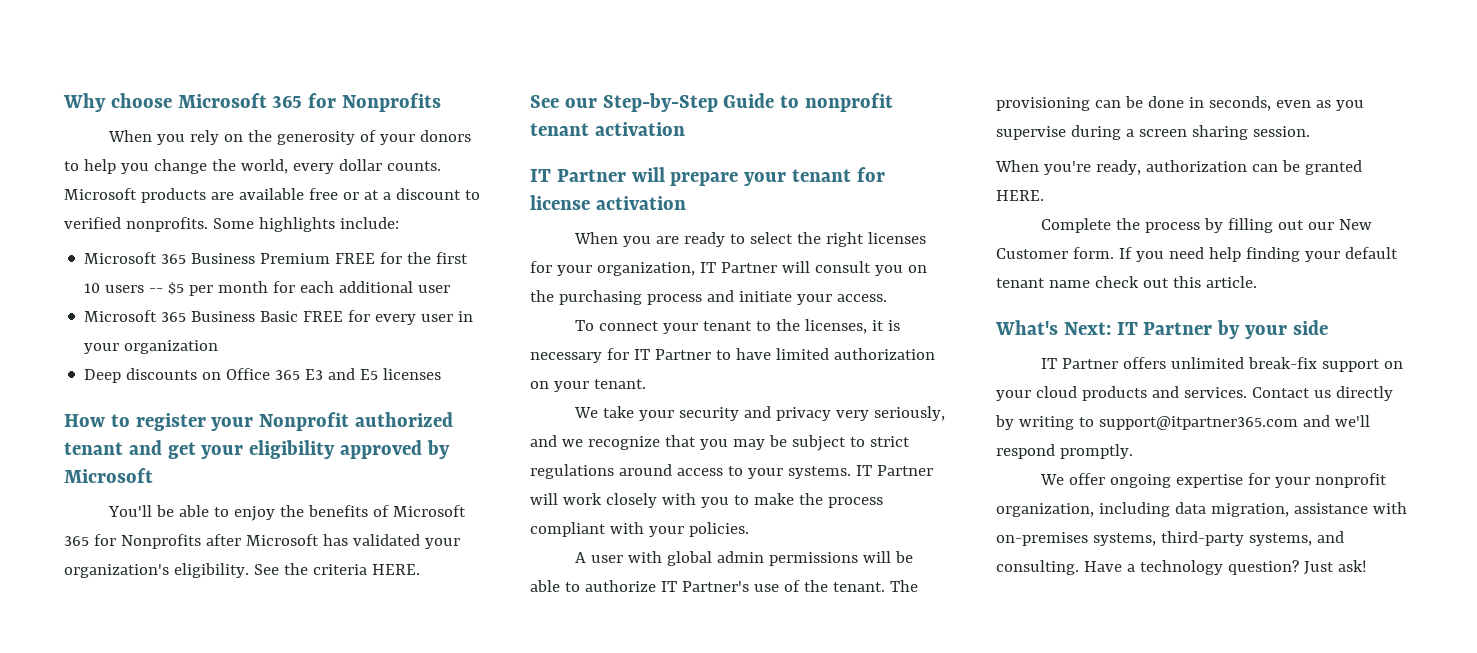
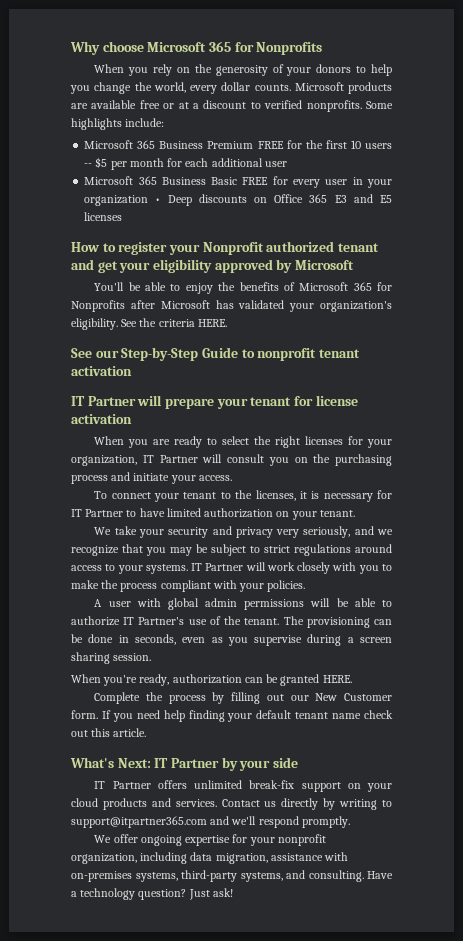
(219, 347) // -> [155,198,161,203] •

